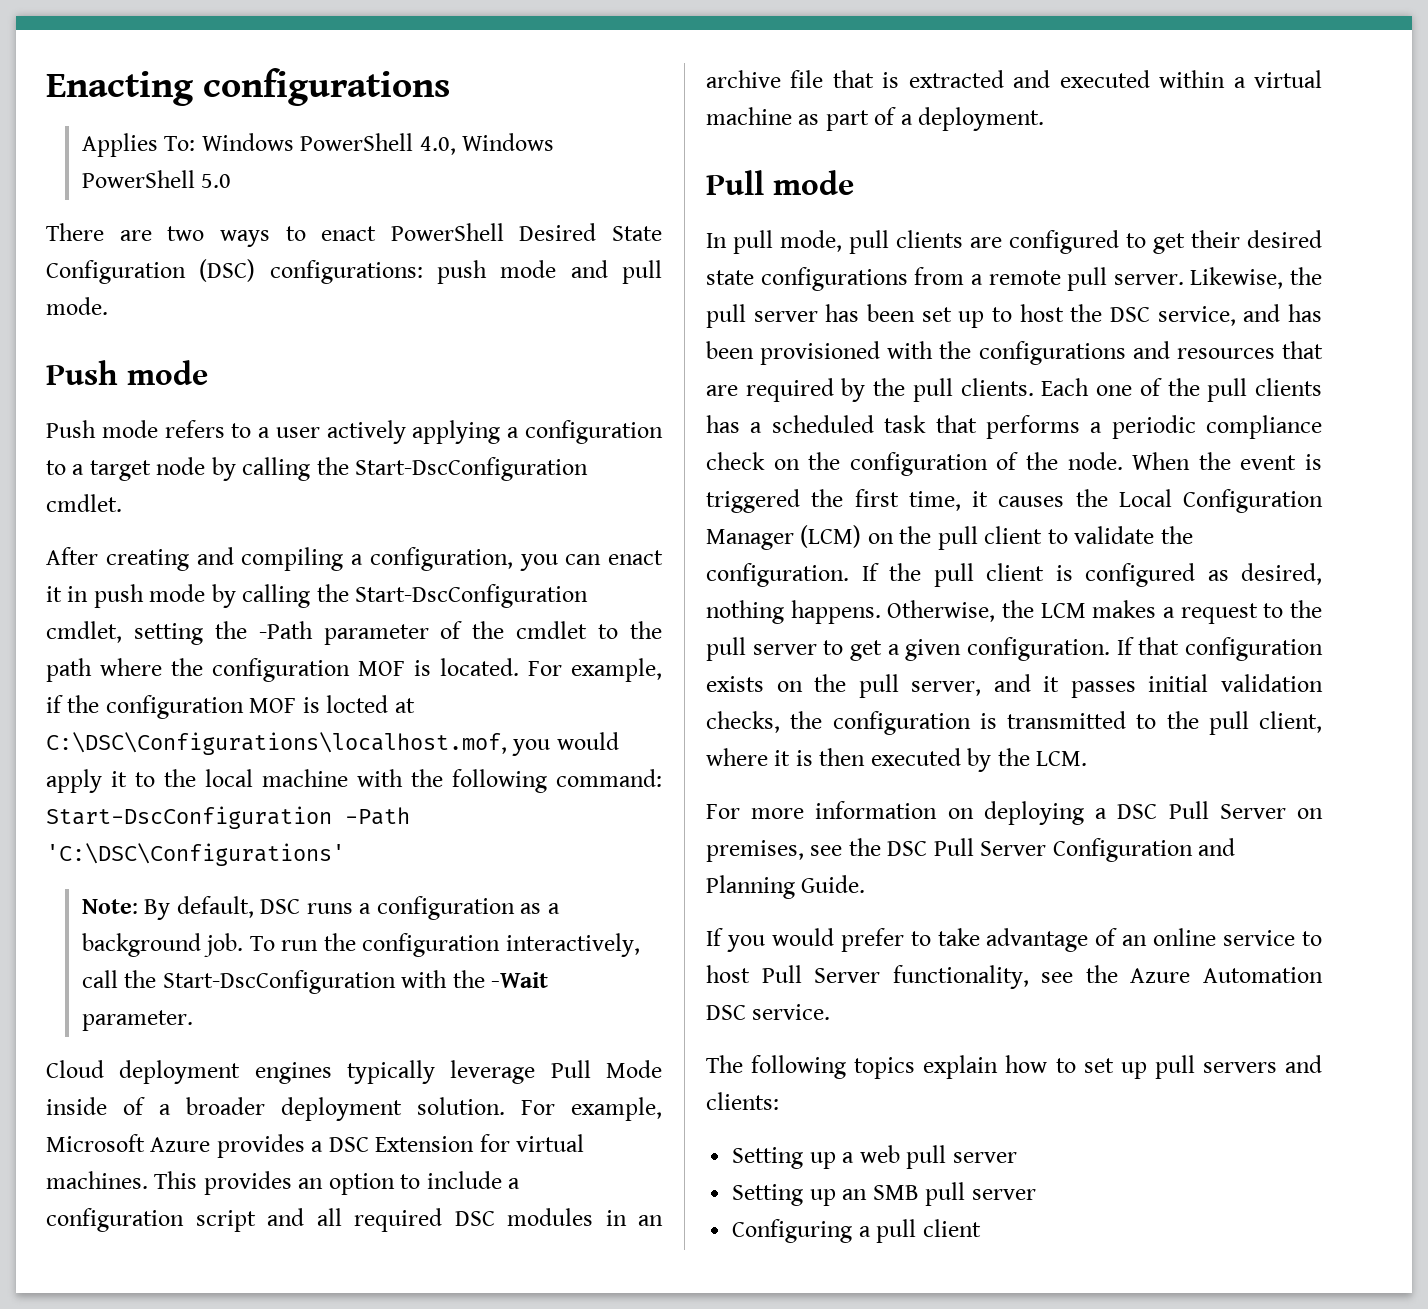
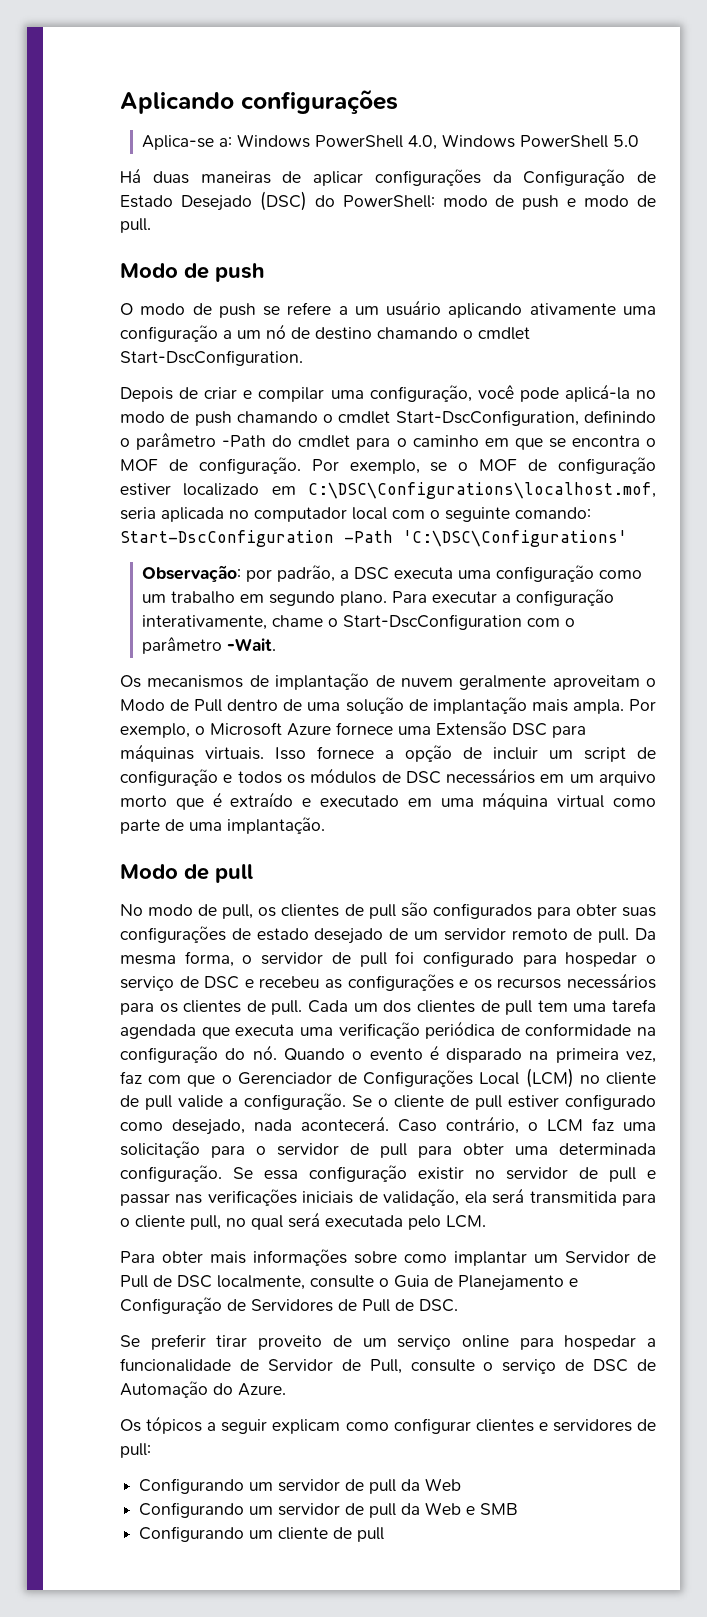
[46,68,451,106] [81,133,196,157] Enacting configurations // Applies To: -> [120,90,398,114] [142,135,233,150] Aplicando configurações // Aplica-se a:
[46,223,662,247] [46,259,662,284] [46,297,108,315] [46,360,208,385] [46,420,663,444] [46,457,589,481] [46,494,122,512] [46,547,663,571] [46,584,589,608] [46,621,662,645] [46,658,662,682] [46,695,415,719] [46,732,619,756] [46,769,662,793] [46,806,410,829] [46,843,345,866] [81,896,560,920] [81,933,640,957] [81,970,549,994] [81,1010,193,1031] [46,1060,662,1084] [46,1097,662,1121] [46,1134,585,1158] [46,1171,521,1195] [46,1208,663,1232] [706,70,1322,88] [706,107,1045,131] [706,170,854,195] [706,230,1322,254] [706,267,1322,291] [706,304,1322,328] [706,341,1323,365] [706,378,1322,402] [706,415,1322,439] [706,452,1322,476] [706,489,1323,513] [706,525,1193,550] [706,563,1322,587] [706,600,1322,624] [706,637,1323,661] [706,674,1323,698] [706,711,1322,735] [706,748,1088,772] [706,801,1323,825] [706,838,1236,862] [706,875,866,899] [706,928,1322,952] [706,965,1323,989] [706,1004,831,1020] [706,1055,1322,1079] [706,1092,779,1110] [732,1145,1017,1169] [732,1182,1036,1206] [732,1219,981,1243] There are two ways to enact PowerShell Desired State Configuration (DSC) configurations: push mode and pull mode. // Push mode // Push mode refers to a user actively applying a configuration to a target node by calling the Start-DscConfiguration cmdlet. // After creating and compiling a configuration, you can enact it in push mode by calling the Start-DscConfiguration cmdlet, setting the -Path parameter of the cmdlet to the path where the configuration MOF is located. For example, if the configuration MOF is locted at C:\DSC\Configurations\localhost.mof, you would apply it to the local machine with the following command: Start-DscConfiguration -Path 'C:\DSC\Configurations' // Note: By default, DSC runs a configuration as a background job. To run the configuration interactively, call the Start-DscConfiguration with the -Wait parameter. // Cloud deployment engines typically leverage Pull Mode inside of a broader deployment solution. For example, Microsoft Azure provides a DSC Extension for virtual machines. This provides an option to include a configuration script and all required DSC modules in an archive file that is extracted and executed within a virtual machine as part of a deployment. // Pull mode // In pull mode, pull clients are configured to get their desired state configurations from a remote pull server. Likewise, the pull server has been set up to host the DSC service, and has been provisioned with the configurations and resources that are required by the pull clients. Each one of the pull clients has a scheduled task that performs a periodic compliance check on the configuration of the node. When the event is triggered the first time, it causes the Local Configuration Manager (LCM) on the pull client to validate the configuration. If the pull client is configured as desired, nothing happens. Otherwise, the LCM makes a request to the pull server to get a given configuration. If that configuration exists on the pull server, and it passes initial validation checks, the configuration is transmitted to the pull client, where it is then executed by the LCM. // For more information on deploying a DSC Pull Server on premises, see the DSC Pull Server Configuration and Planning Guide. // If you would prefer to take advantage of an online service to host Pull Server functionality, see the Azure Automation DSC service. // The following topics explain how to set up pull servers and clients: // Setting up a web pull server // Setting up an SMB pull server // Configuring a pull client -> [120,168,656,186] [120,191,656,211] [120,218,151,233] [120,263,264,282] [120,300,656,318] [120,324,530,342] [120,350,303,366] [120,384,656,402] [120,410,656,426] [120,433,656,450] [120,457,657,474] [120,482,656,499] [120,507,591,522] [120,530,627,547] [142,565,643,582] [142,589,615,606] [142,614,576,630] [142,637,277,654] [120,673,656,690] [120,697,656,714] [120,721,586,738] [120,744,656,762] [120,768,657,786] [120,792,656,810] [120,817,325,834] [120,864,253,883] [120,902,656,919] [120,926,657,944] [120,951,656,967] [120,973,656,991] [120,999,657,1015] [120,1021,656,1039] [120,1045,656,1063] [120,1068,656,1088] [120,1093,656,1110] [120,1116,656,1135] [120,1141,656,1158] [120,1165,656,1182] [120,1188,657,1206] [120,1212,486,1230] [120,1249,656,1266] [120,1275,578,1291] [120,1297,458,1314] [120,1334,656,1350] [120,1358,656,1374] [120,1381,286,1398] [120,1416,657,1434] [120,1443,151,1458] [139,1478,462,1494] [139,1502,519,1518] [139,1526,385,1542] Há duas maneiras de aplicar configurações da Configuração de Estado Desejado (DSC) do PowerShell: modo de push e modo de pull. // Modo de push // O modo de push se refere a um usuário aplicando ativamente uma configuração a um nó de destino chamando o cmdlet Start-DscConfiguration. // Depois de criar e compilar uma configuração, você pode aplicá-la no modo de push chamando o cmdlet Start-DscConfiguration, definindo o parâmetro -Path do cmdlet para o caminho em que se encontra o MOF de configuração. Por exemplo, se o MOF de configuração estiver localizado em C:\DSC\Configurations\localhost.mof, seria aplicada no computador local com o seguinte comando: Start-DscConfiguration -Path 'C:\DSC\Configurations' // Observação: por padrão, a DSC executa uma configuração como um trabalho em segundo plano. Para executar a configuração interativamente, chame o Start-DscConfiguration com o parâmetro -Wait. // Os mecanismos de implantação de nuvem geralmente aproveitam o Modo de Pull dentro de uma solução de implantação mais ampla. Por exemplo, o Microsoft Azure fornece uma Extensão DSC para máquinas virtuais. Isso fornece a opção de incluir um script de configuração e todos os módulos de DSC necessários em um arquivo morto que é extraído e executado em uma máquina virtual como parte de uma implantação. // Modo de pull // No modo de pull, os clientes de pull são configurados para obter suas configurações de estado desejado de um servidor remoto de pull. Da mesma forma, o servidor de pull foi configurado para hospedar o serviço de DSC e recebeu as configurações e os recursos necessários para os clientes de pull. Cada um dos clientes de pull tem uma tarefa agendada que executa uma verificação periódica de conformidade na configuração do nó. Quando o evento é disparado na primeira vez, faz com que o Gerenciador de Configurações Local (LCM) no cliente de pull valide a configuração. Se o cliente de pull estiver configurado como desejado, nada acontecerá. Caso contrário, o LCM faz uma solicitação para o servidor de pull para obter uma determinada configuração. Se essa configuração existir no servidor de pull e passar nas verificações iniciais de validação, ela será transmitida para o cliente pull, no qual será executada pelo LCM. // Para obter mais informações sobre como implantar um Servidor de Pull de DSC localmente, consulte o Guia de Planejamento e Configuração de Servidores de Pull de DSC. // Se preferir tirar proveito de um serviço online para hospedar a funcionalidade de Servidor de Pull, consulte o serviço de DSC de Automação do Azure. // Os tópicos a seguir explicam como configurar clientes e servidores de pull: // Configurando um servidor de pull da Web // Configurando um servidor de pull da Web e SMB // Configurando um cliente de pull

